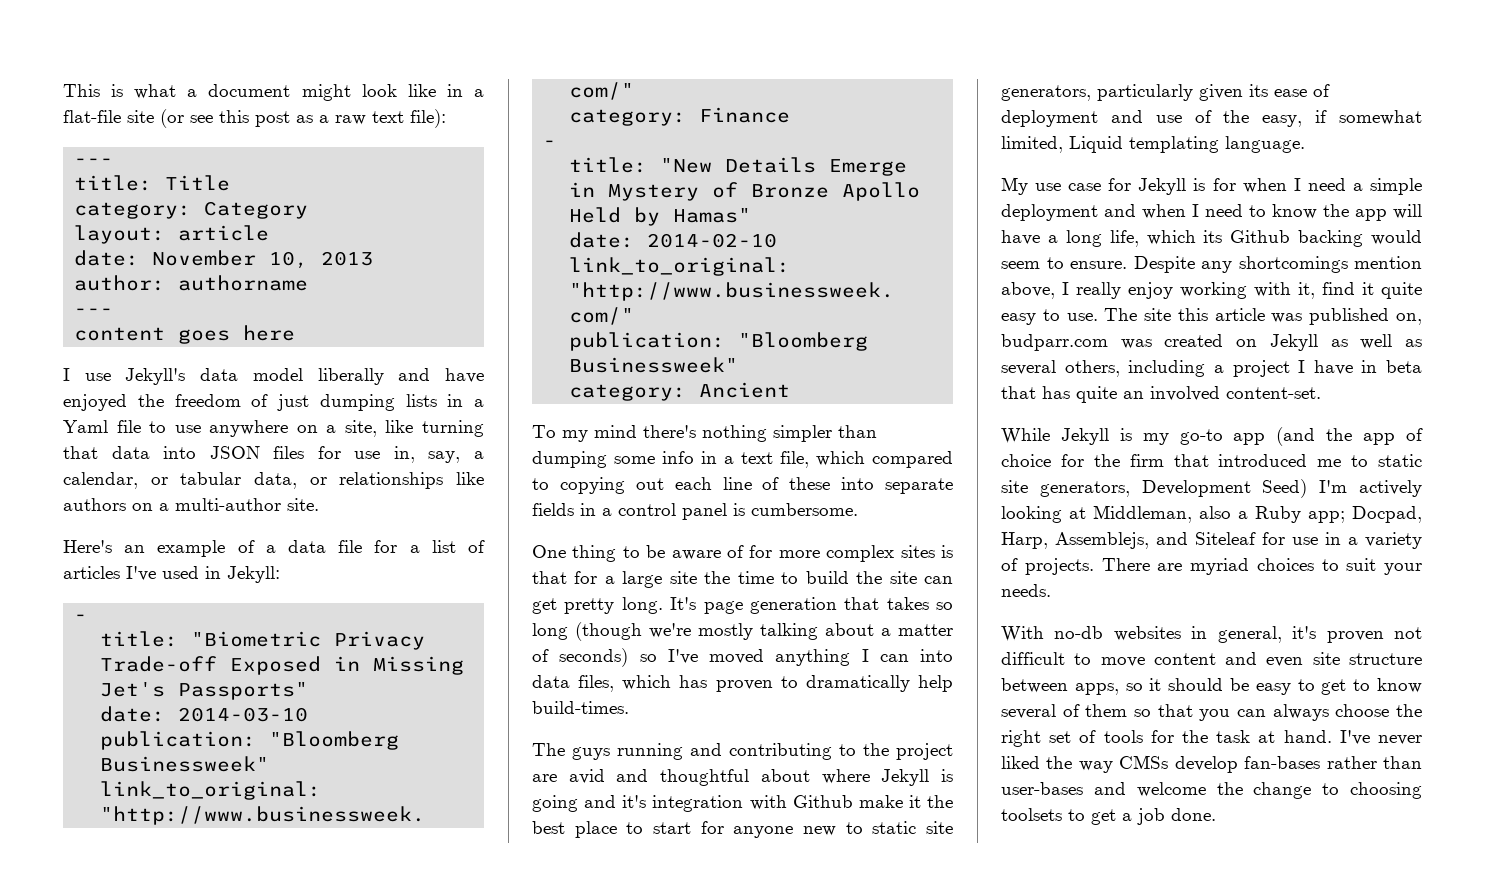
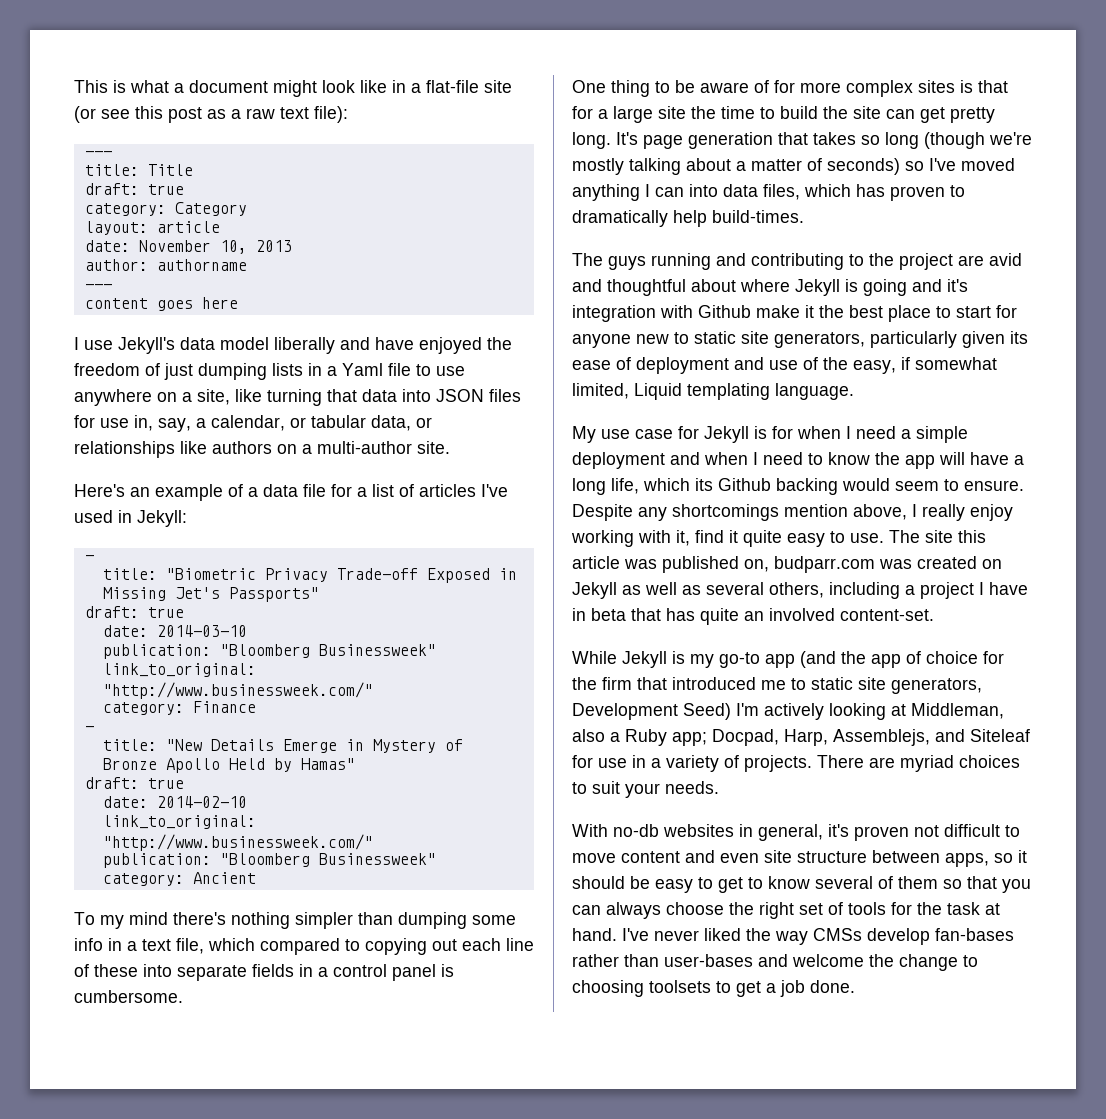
(231, 183) none -> [84,183,184,195] // draft: true
(309, 691) none -> [84,606,184,618] // draft: true
(752, 215) none -> [84,777,184,789] // draft: true

